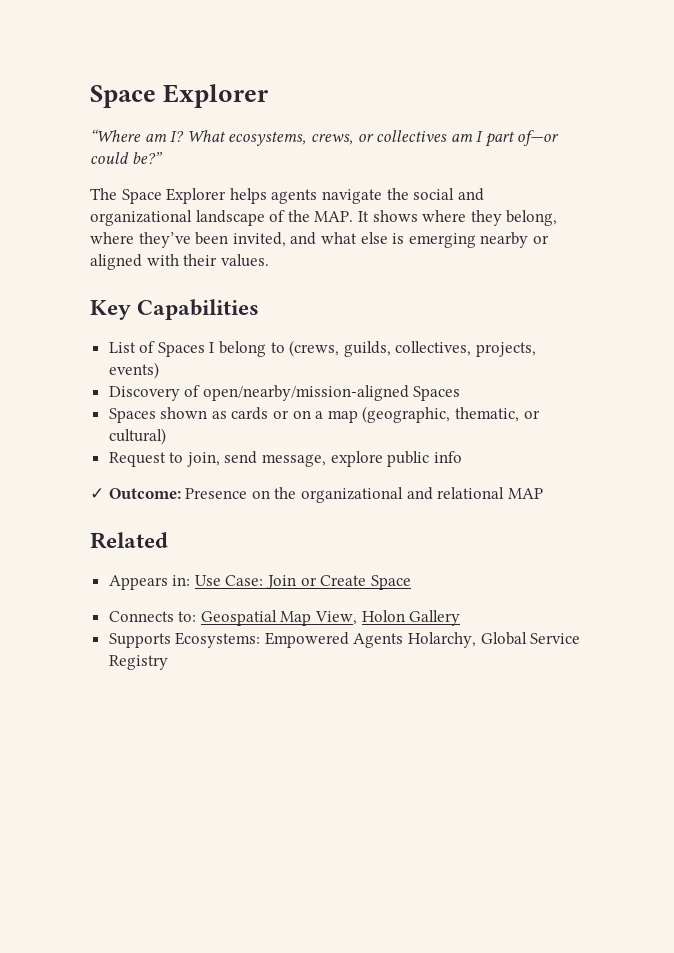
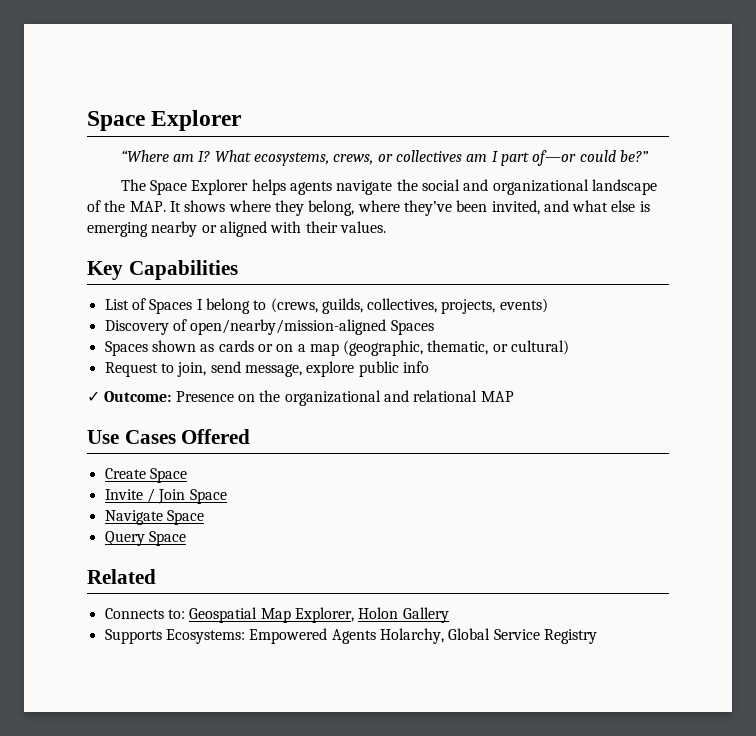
[90,532,168,549] [108,575,411,590] Related // Appears in: Use Case: Join or Create Space -> [87,429,251,444] [104,468,187,483] [104,488,227,504] [104,510,204,525] [104,531,186,546] [87,569,156,584] Use Cases Offered // Create Space // Invite / Join Space // Navigate Space // Query Space // Related
[315,611,358,625] View, -> [294,607,354,623] Explorer,

